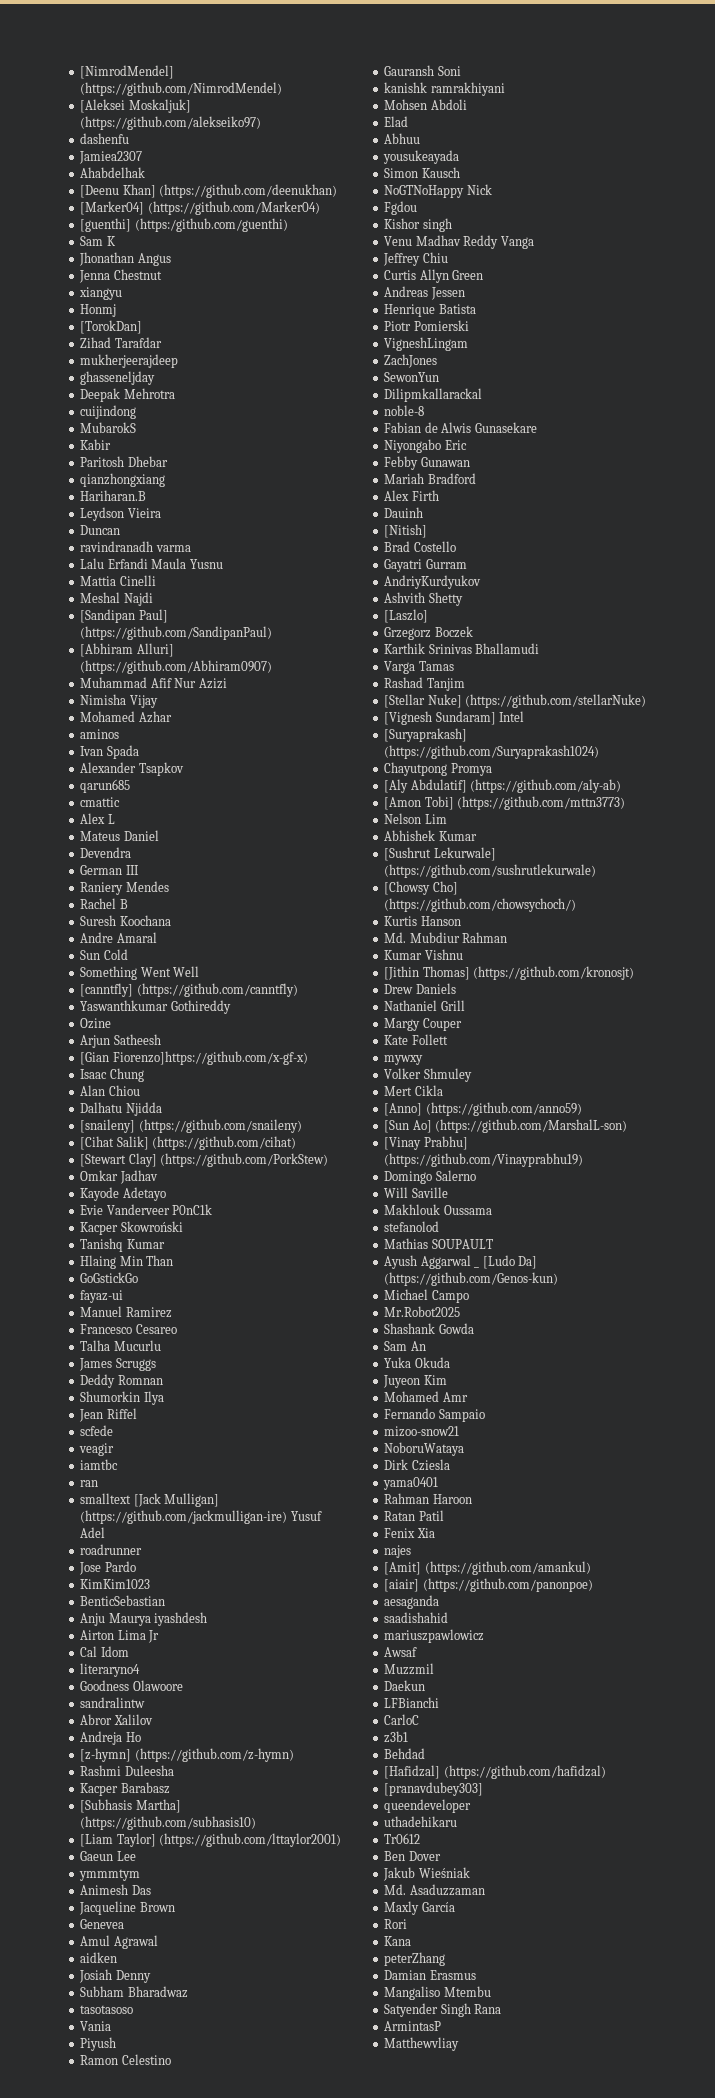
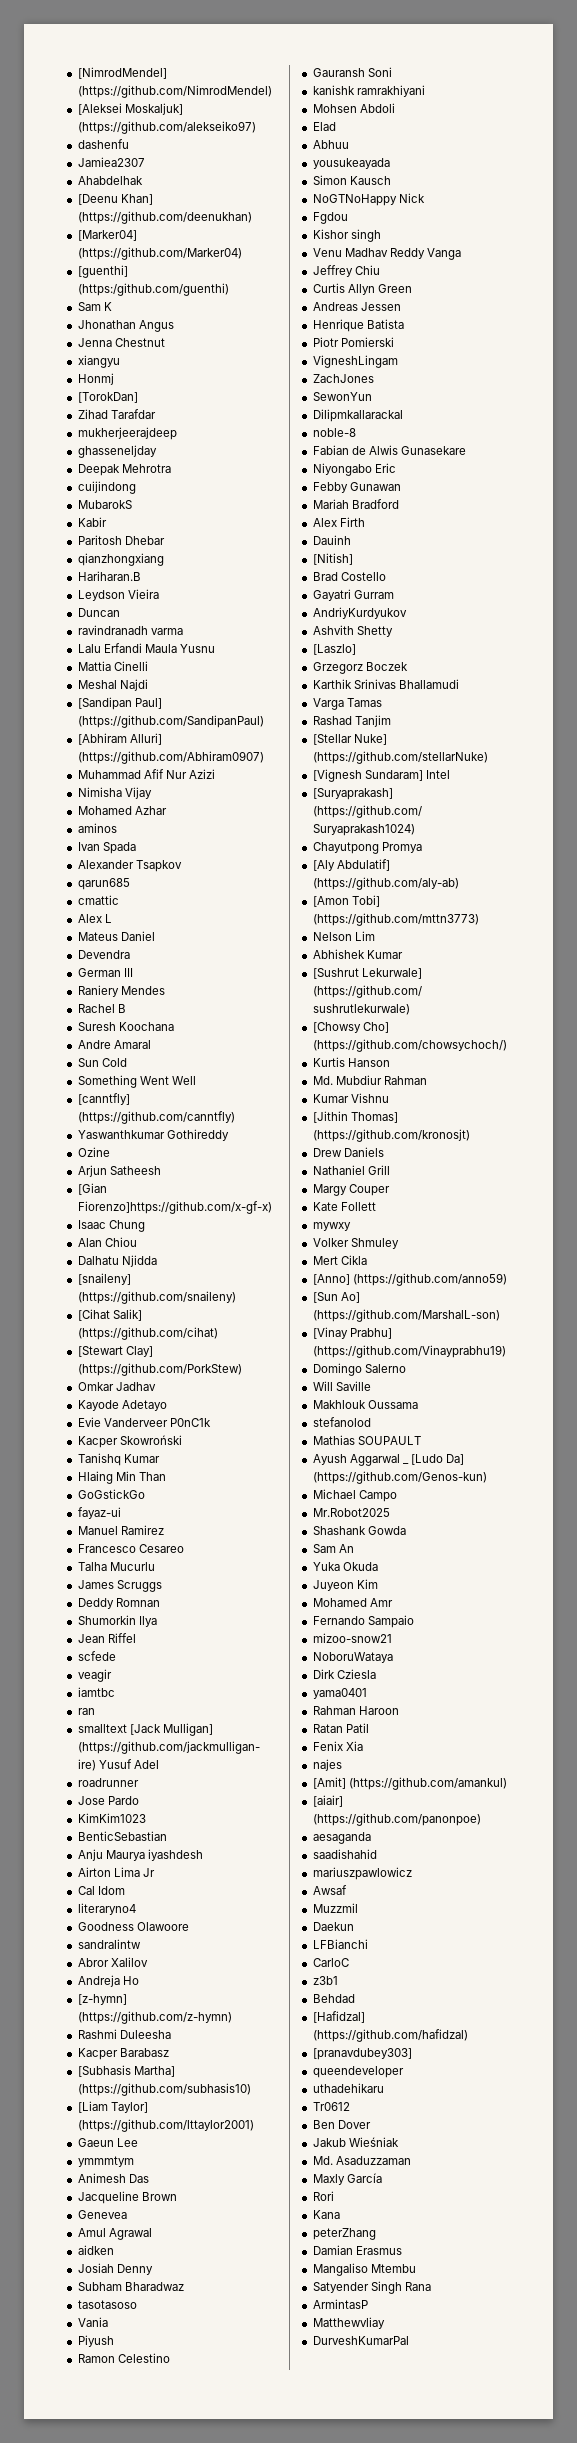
(460, 2044) none -> [312,2336,409,2345] // DurveshKumarPal

